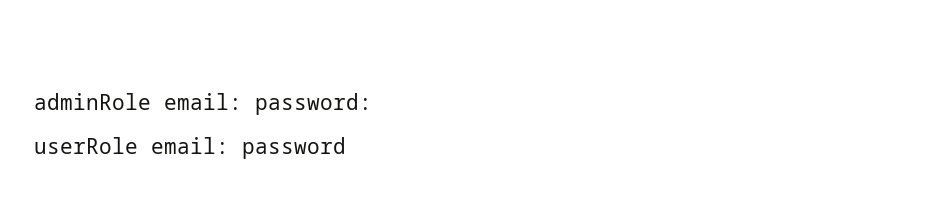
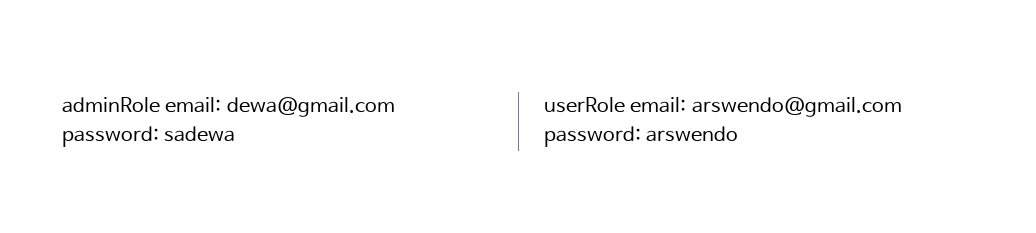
[255,93,372,115] password: -> [226,97,395,117] [62,126,236,147] dewa@gmail.com password: sadewa
[242,137,346,159] password -> [691,97,902,117] [544,126,739,147] arswendo@gmail.com password: arswendo

